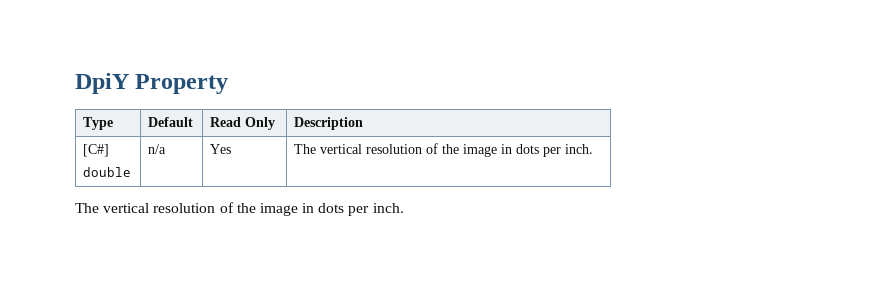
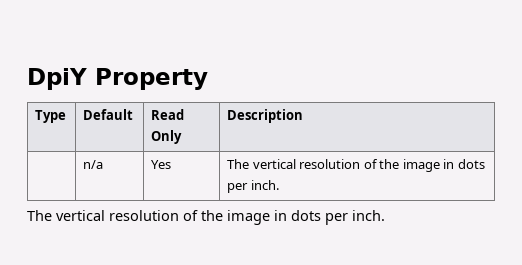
[83,144,110,157] [83,167,132,177] [C#] // double -> (304, 116) none

